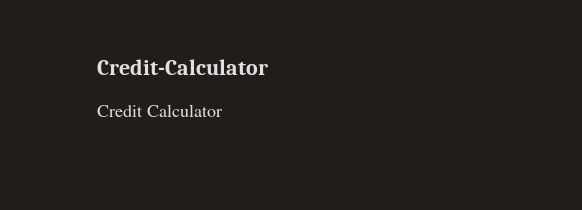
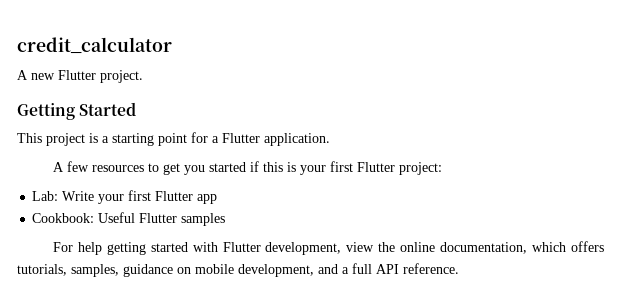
[97,59,268,75] [97,104,223,117] Credit-Calculator // Credit Calculator -> [17,37,172,54] [17,70,143,83] [17,102,137,120] [17,132,330,146] [52,161,442,175] [32,190,218,204] [32,212,226,226] [52,241,605,255] [17,263,459,277] credit_calculator // A new Flutter project. // Getting Started // This project is a starting point for a Flutter application. // A few resources to get you started if this is your first Flutter project: // Lab: Write your first Flutter app // Cookbook: Useful Flutter samples // For help getting started with Flutter development, view the online documentation, which offers tutorials, samples, guidance on mobile development, and a full API reference.

